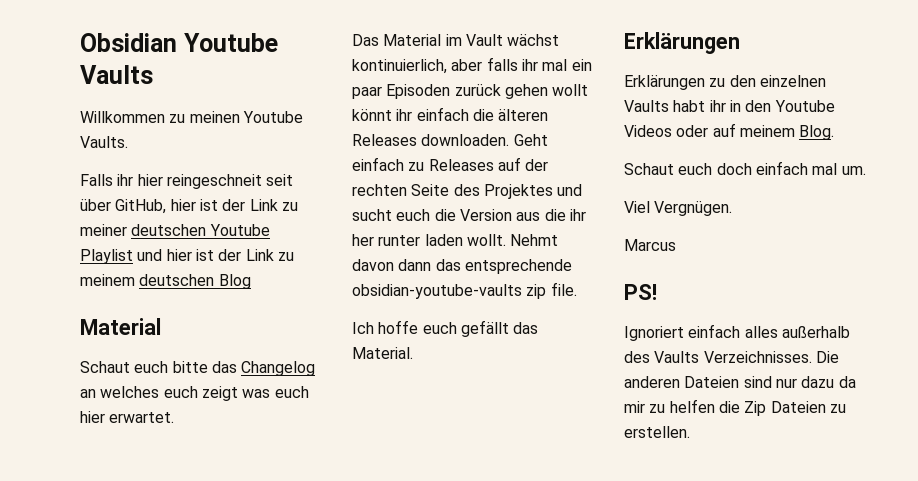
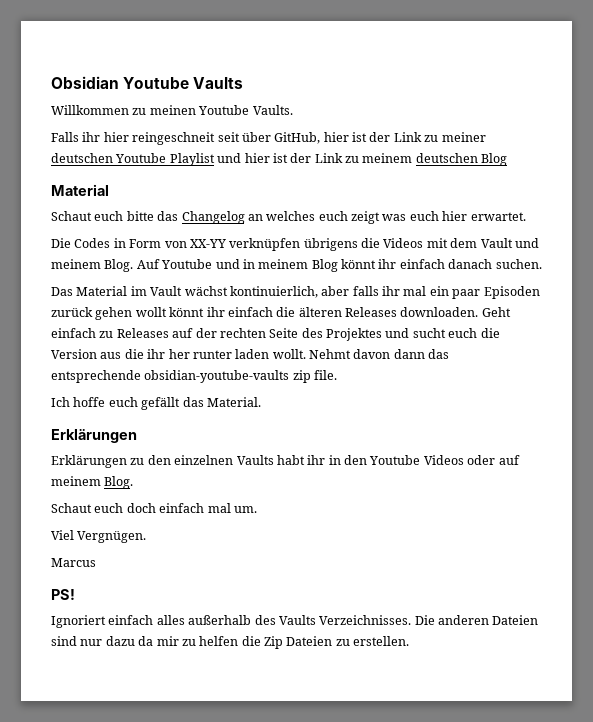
(175, 417) none -> [51,238,539,251] [51,259,542,272] // Die Codes in Form von XX-YY verknüpfen übrigens die Videos mit dem Vault und meinem Blog. Auf Youtube und in meinem Blog könnt ihr einfach danach suchen.

